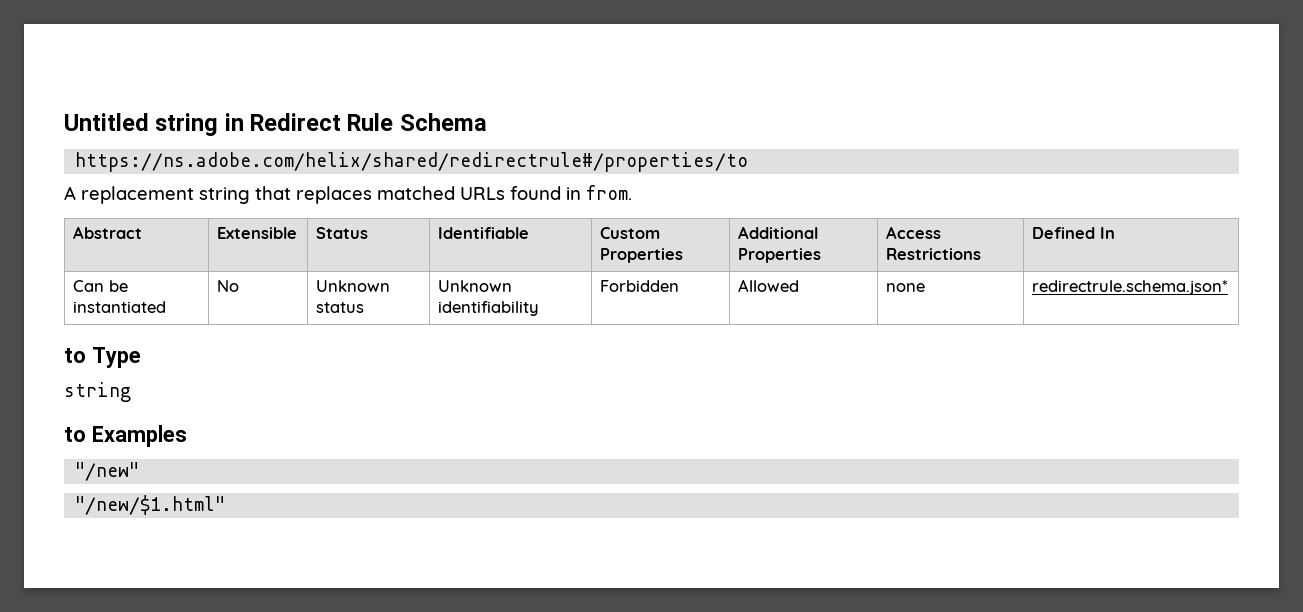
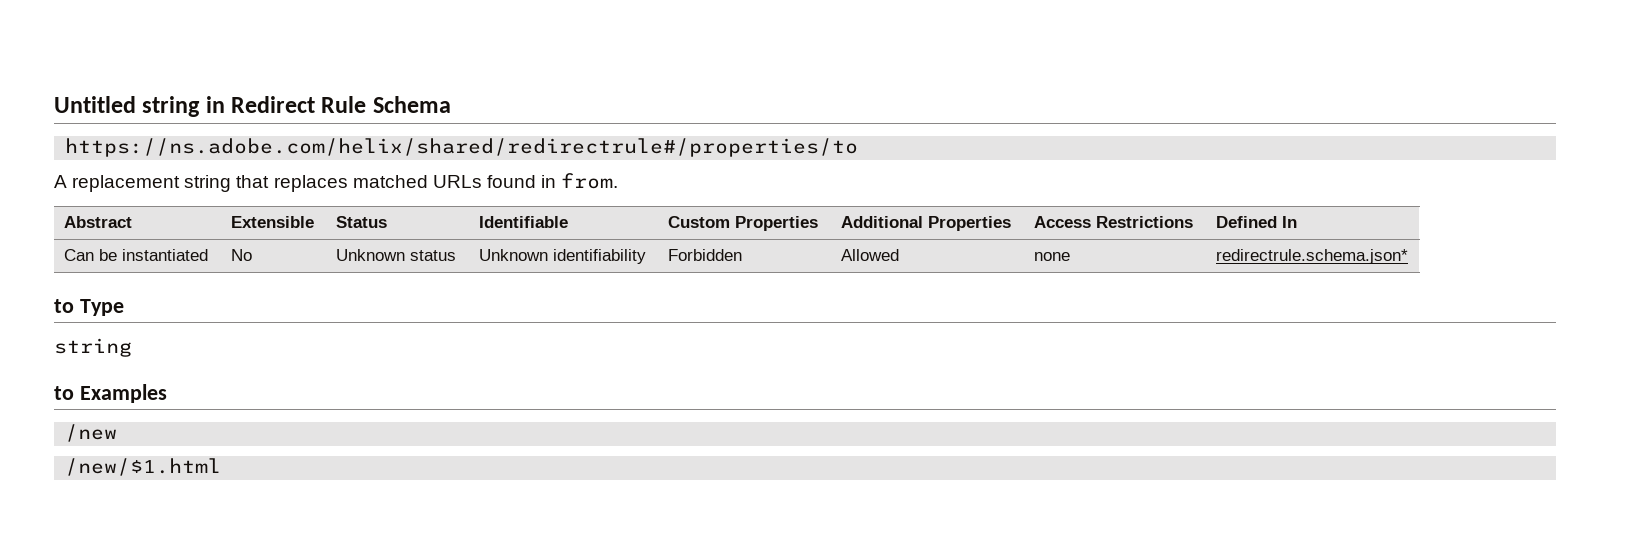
[75,462,140,481] [75,495,226,515] "/new" // "/new/$1.html" -> [65,424,118,442] [65,458,222,476] /new // /new/$1.html

